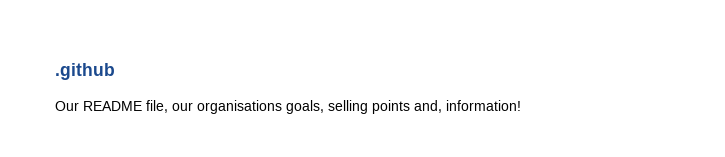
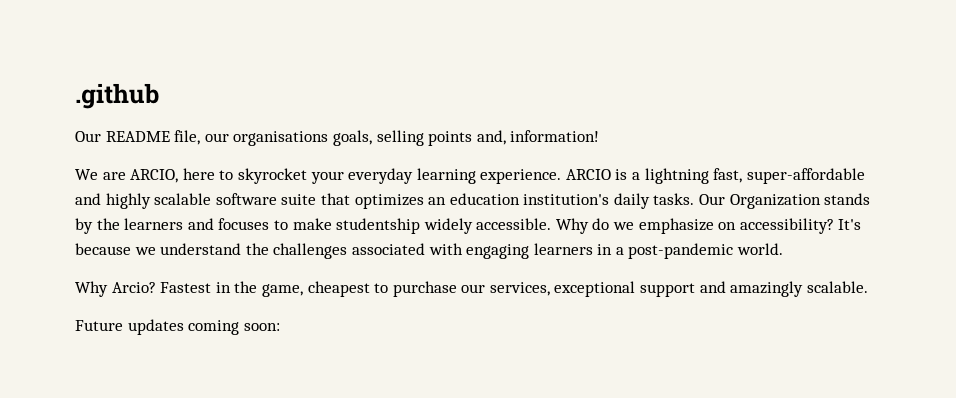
(521, 105) none -> [75,168,865,184] [75,193,871,209] [75,218,862,234] [75,243,784,259] [75,281,868,297] [75,319,280,335] // We are ARCIO, here to skyrocket your everyday learning experience. ARCIO is a lightning fast, super-affordable and highly scalable software suite that optimizes an education institution's daily tasks. Our Organization stands by the learners and focuses to make studentship widely accessible. Why do we emphasize on accessibility? It's because we understand the challenges associated with engaging learners in a post-pandemic world. // Why Arcio? Fastest in the game, cheapest to purchase our services, exceptional support and amazingly scalable. // Future updates coming soon:

